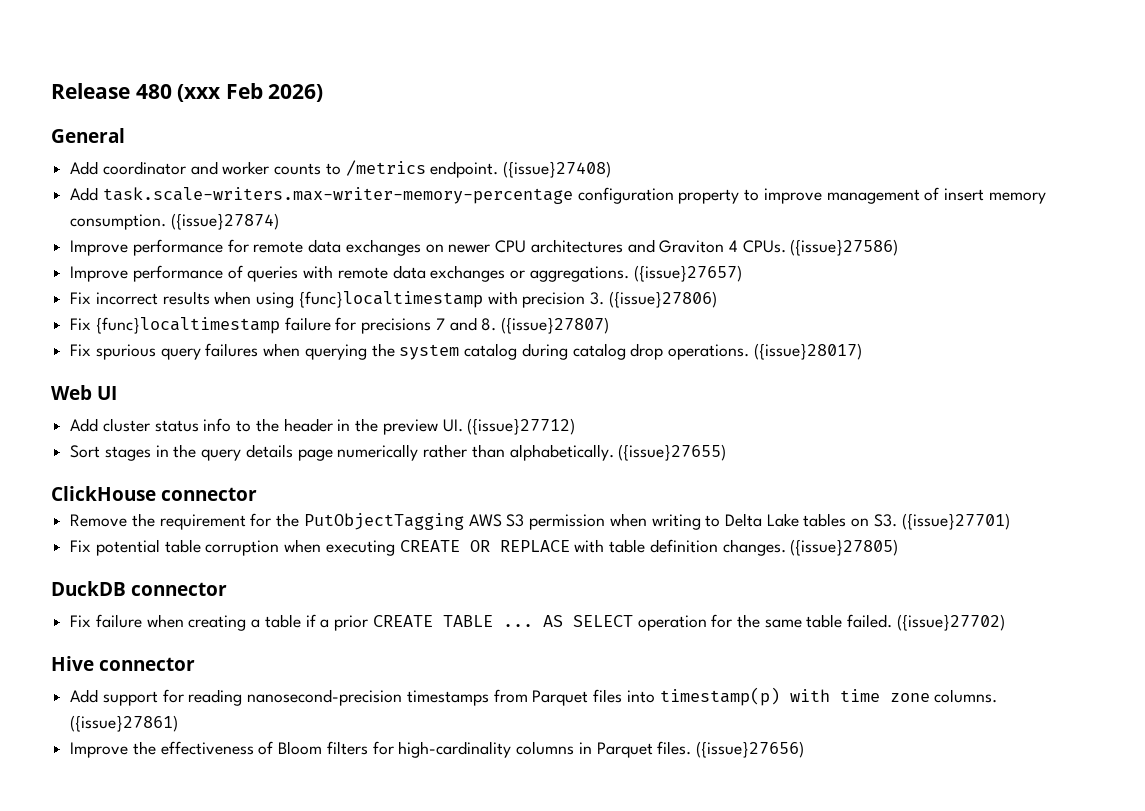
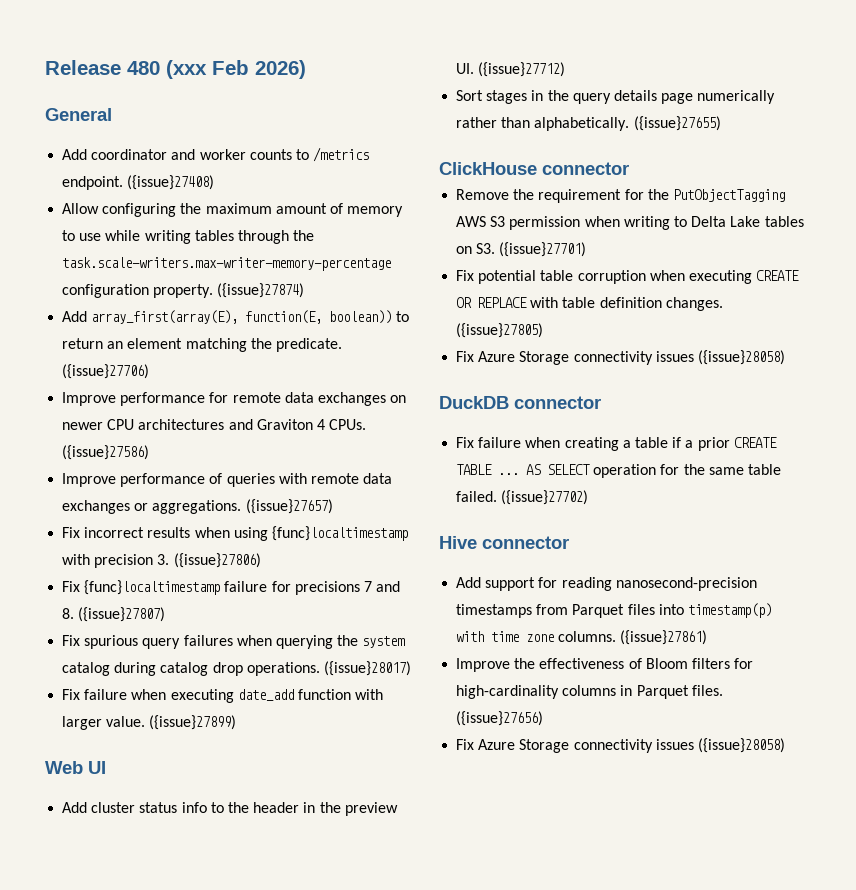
[70,187,1046,204] [70,213,279,230] Add task.scale-writers.max-writer-memory-percentage configuration property to improve management of insert memory consumption. ({issue}27874) -> [62,203,404,217] [62,230,315,244] [62,257,392,271] [62,283,305,298] [62,310,410,324] [62,338,342,352] [62,364,150,379] Allow configuring the maximum amount of memory to use while writing tables through the task.scale-writers.max-writer-memory-percentage configuration property. ({issue}27874) // Add array_first(array(E), function(E, boolean)) to return an element matching the predicate. ({issue}27706)
(862, 351) none -> [62,689,384,703] [62,715,237,730] // Fix failure when executing date_add function with larger value. ({issue}27899)
(899, 547) none -> [456,350,785,365] // Fix Azure Storage connectivity issues ({issue}28058)
(804, 749) none -> [456,738,785,753] // Fix Azure Storage connectivity issues ({issue}28058)

